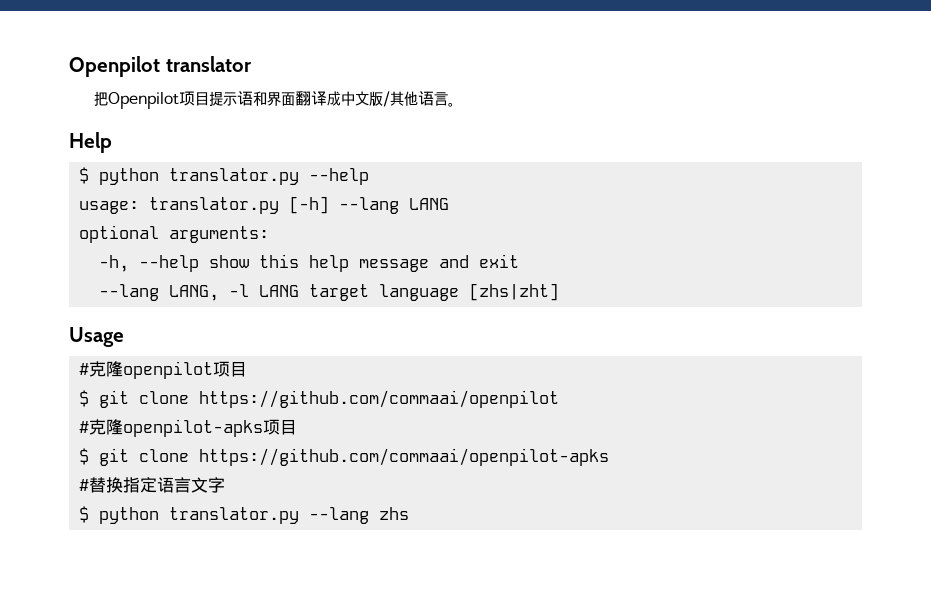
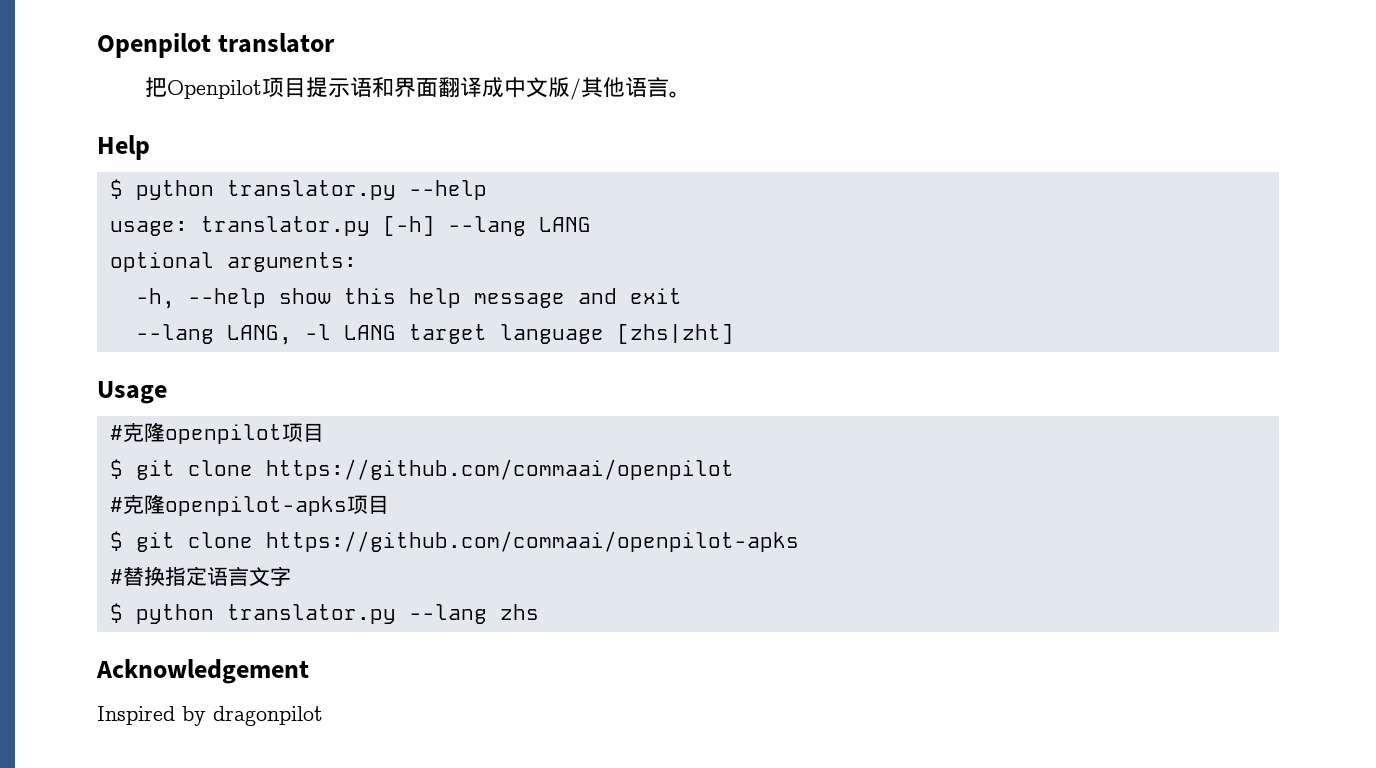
(409, 513) none -> [96,659,309,684] [97,706,323,726] // Acknowledgement // Inspired by dragonpilot

